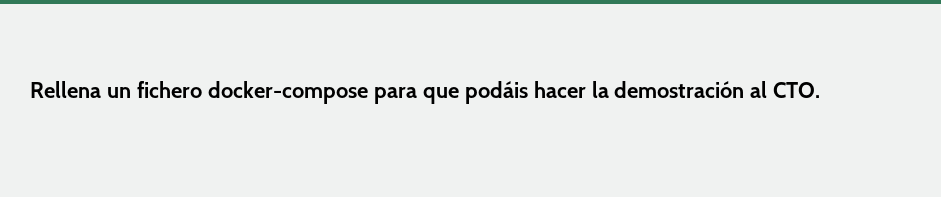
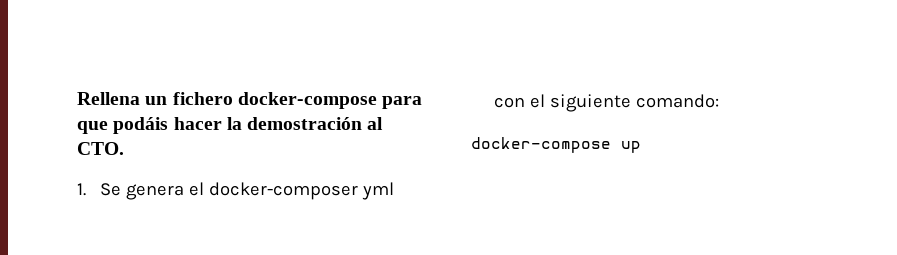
(821, 90) none -> [77,182,395,200] [494,94,720,112] [471,137,641,153] // 1. Se genera el docker-composer yml con el siguiente comando: // docker-compose up

